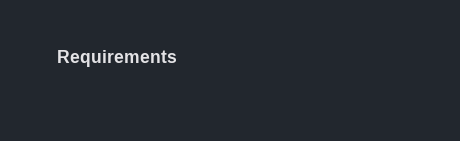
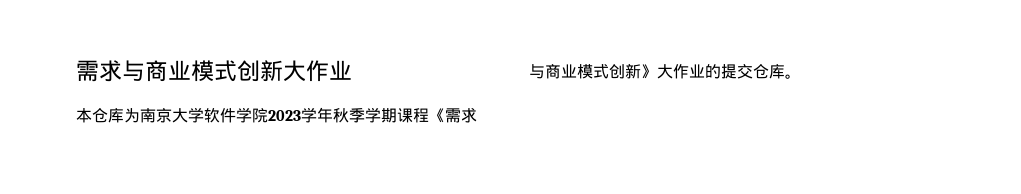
[57,50,177,67] Requirements -> [76,60,352,82] [76,107,477,123] [529,63,801,79] 需求与商业模式创新大作业 // 本仓库为南京大学软件学院2023学年秋季学期课程《需求与商业模式创新》大作业的提交仓库。

